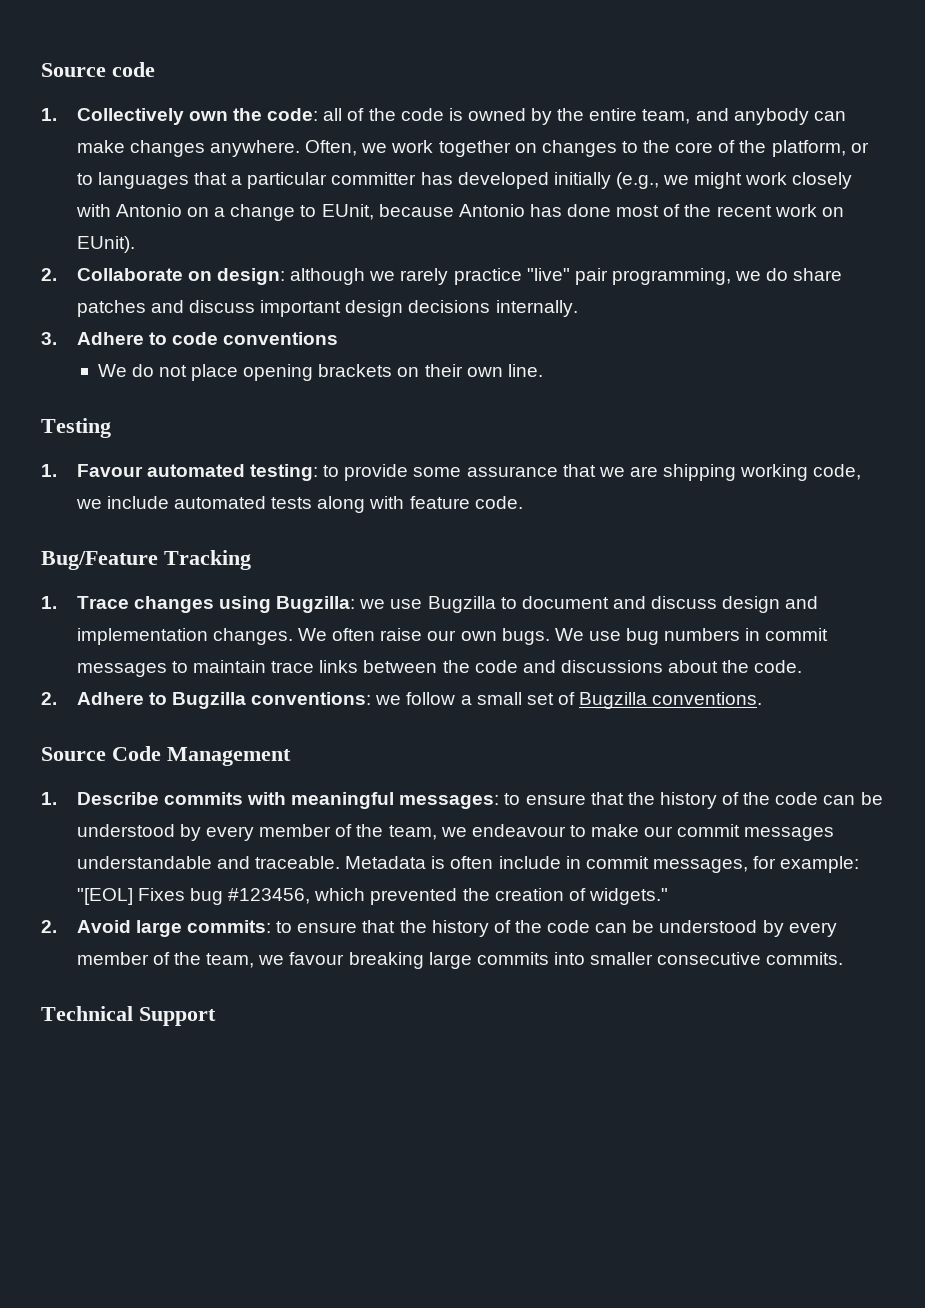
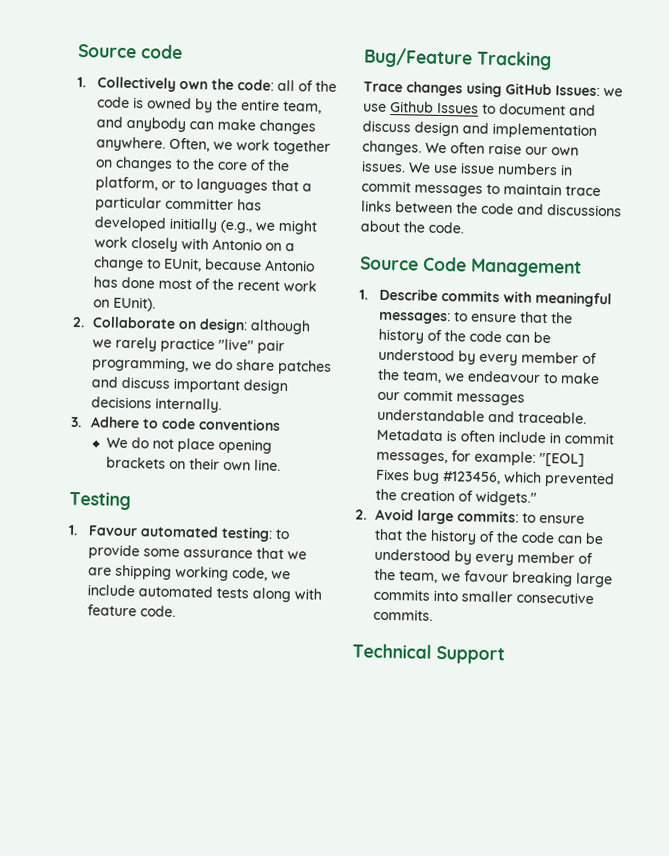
[41,596,57,609] 1. -> (552, 60) none
[276,596,496,613] Bugzilla: we use Bugzilla -> [505,83,623,97] [363,101,479,114] GitHub Issues: we use Github Issues
[501,628,550,645] bugs. -> [361,160,406,173] issues.
[626,628,660,645] bug -> [460,162,495,175] issue
[41,692,763,709] // 2. Adhere to Bugzilla conventions: we follow a small set of Bugzilla conventions. -> (464, 227) none

